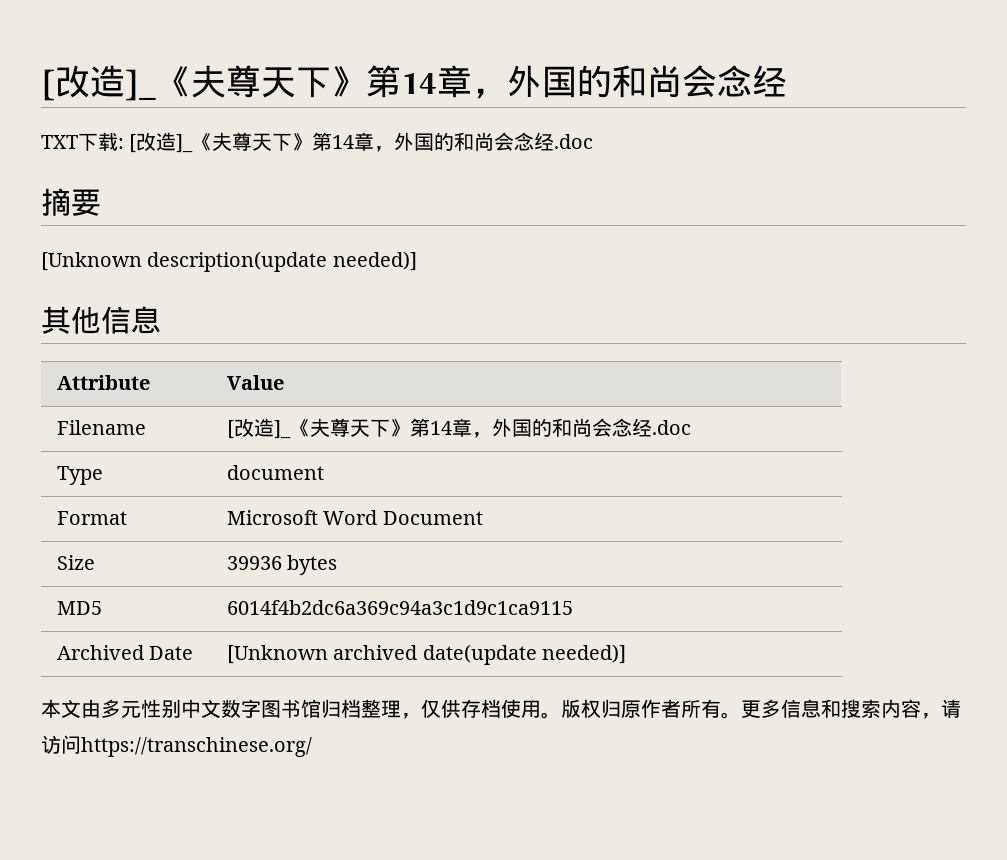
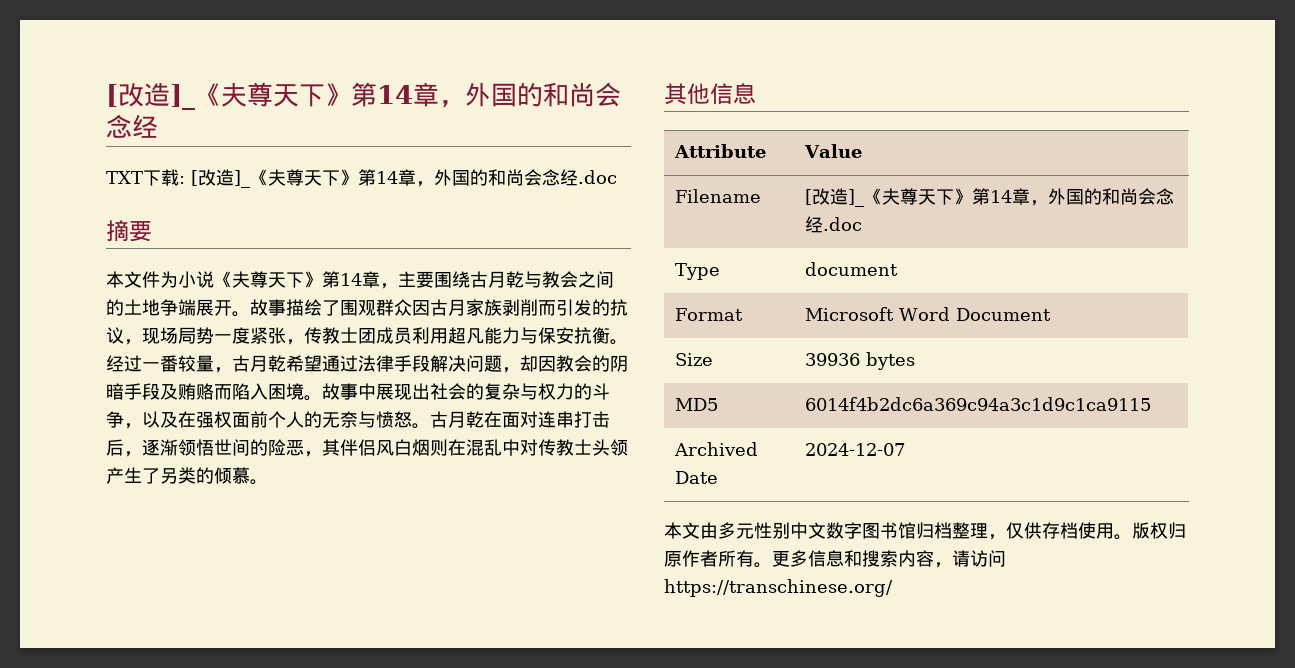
[41,251,417,272] [Unknown description(update needed)] -> [106,271,614,289] [106,299,628,317] [106,327,628,345] [106,355,628,373] [106,383,610,401] [106,411,610,429] [106,439,628,457] [106,467,268,485] 本文件为小说《夫尊天下》第14章，主要围绕古月乾与教会之间的土地争端展开。故事描绘了围观群众因古月家族剥削而引发的抗议，现场局势一度紧张，传教士团成员利用超凡能力与保安抗衡。经过一番较量，古月乾希望通过法律手段解决问题，却因教会的阴暗手段及贿赂而陷入困境。故事中展现出社会的复杂与权力的斗争，以及在强权面前个人的无奈与愤怒。古月乾在面对连串打击后，逐渐领悟世间的险恶，其伴侣风白烟则在混乱中对传教士头领产生了另类的倾慕。
[226,644,627,665] [Unknown archived date(update needed)] -> [804,443,905,456] 2024-12-07

